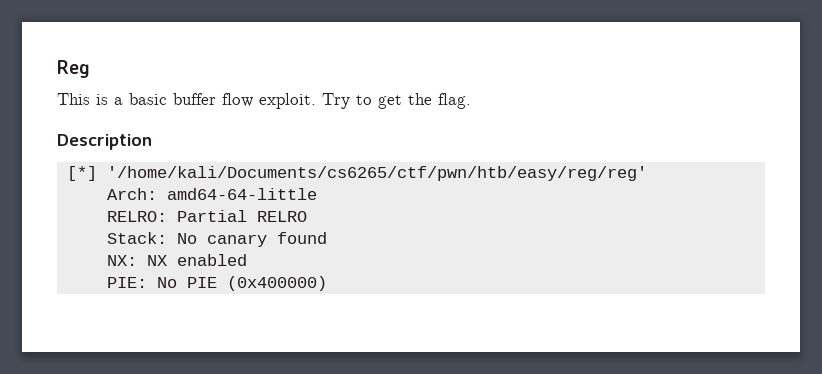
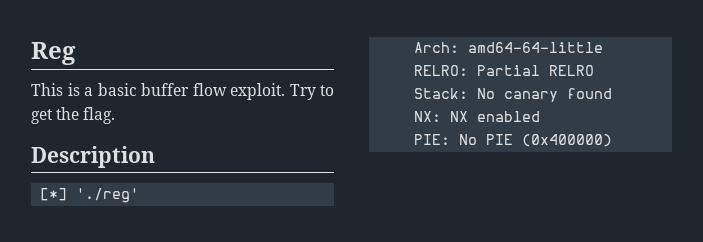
[106,166,647,181] '/home/kali/Documents/cs6265/ctf/pwn/htb/easy/reg/reg' -> [76,188,140,203] './reg'

